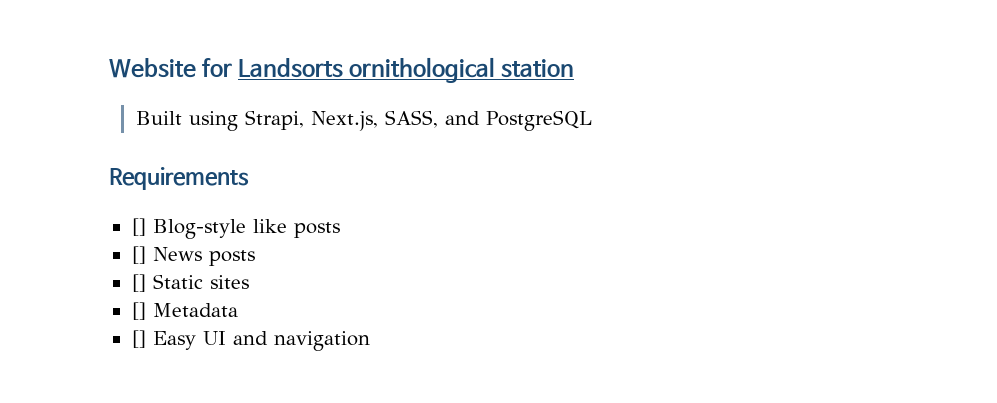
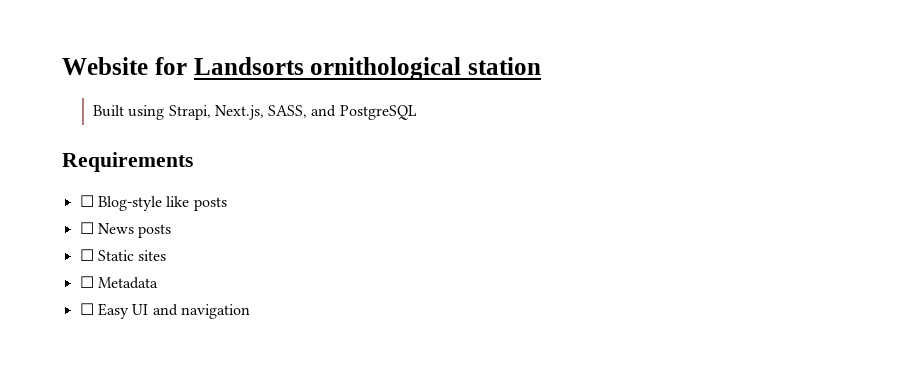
[131,218,146,236] [] -> [79,195,94,207] ☐
[131,246,146,264] [] -> [79,222,94,234] ☐
[131,274,146,292] [] -> [79,249,94,261] ☐
[131,302,146,320] [] -> [79,276,94,288] ☐
[131,330,146,348] [] -> [79,303,94,315] ☐

